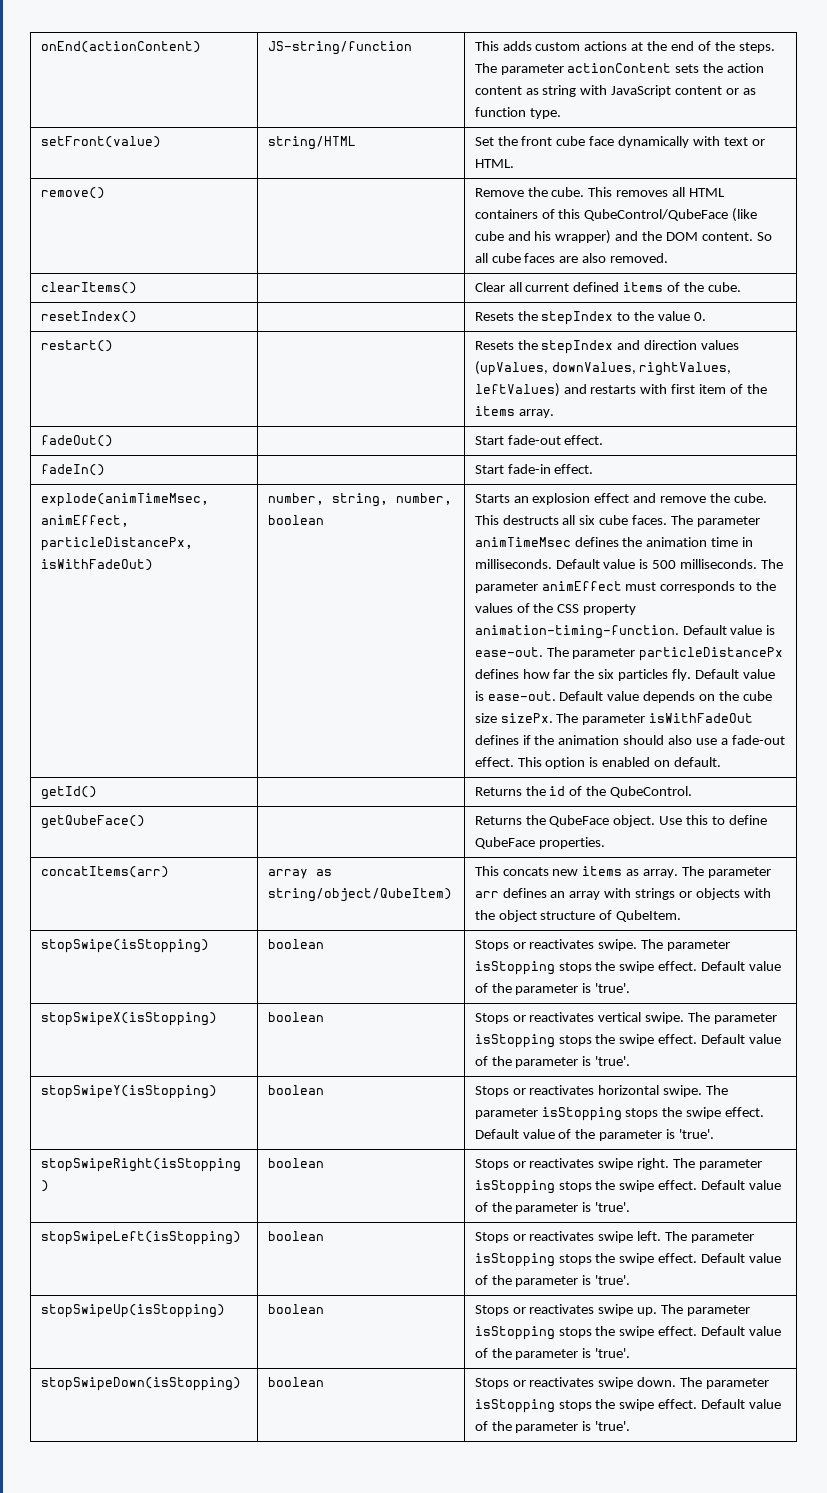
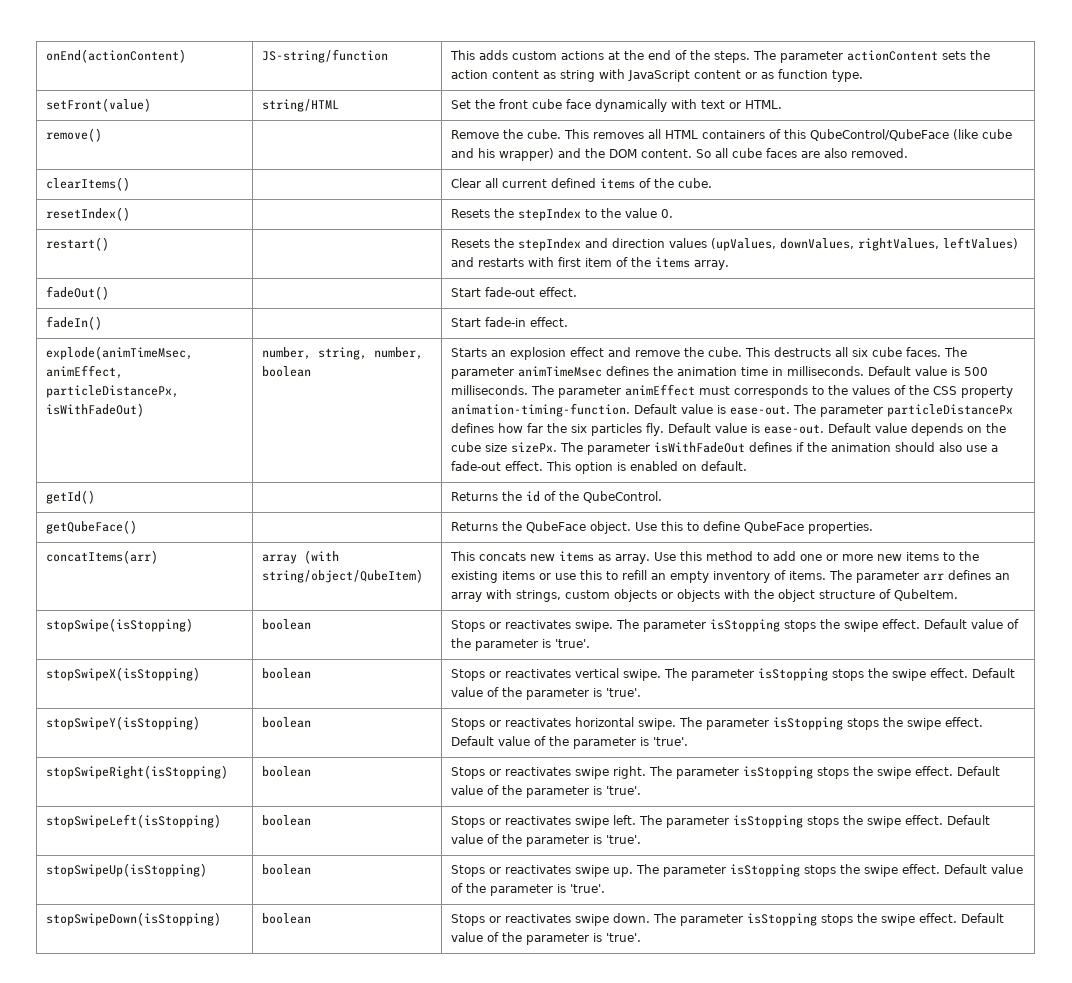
[315,869,332,876] as -> [303,550,339,564] (with
(679, 873) none -> [653,551,979,561] [450,570,826,583] Use this method to add one or more new items to the existing items or use this to refill an empty inventory of items.
[635,888,676,900] strings -> [515,589,657,602] strings, custom objects

